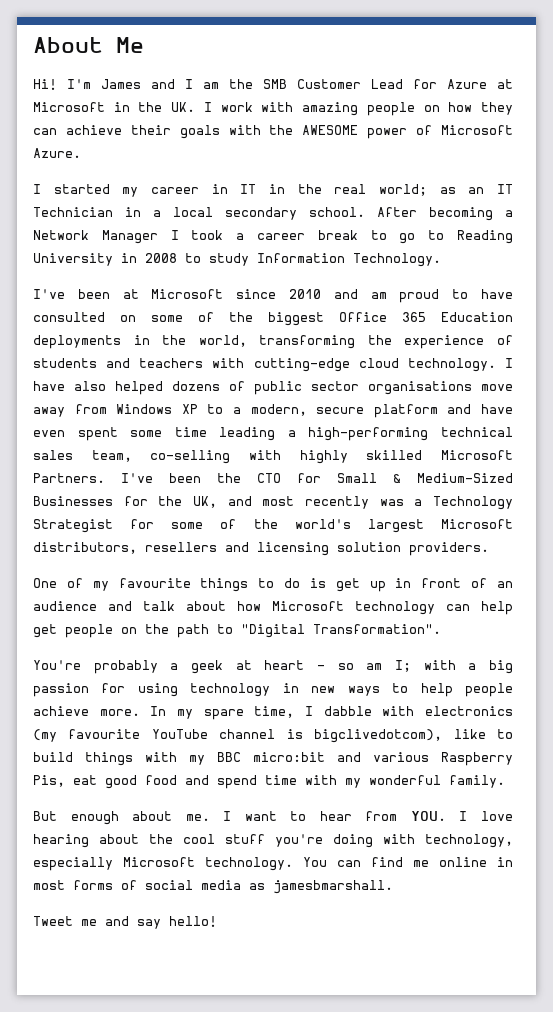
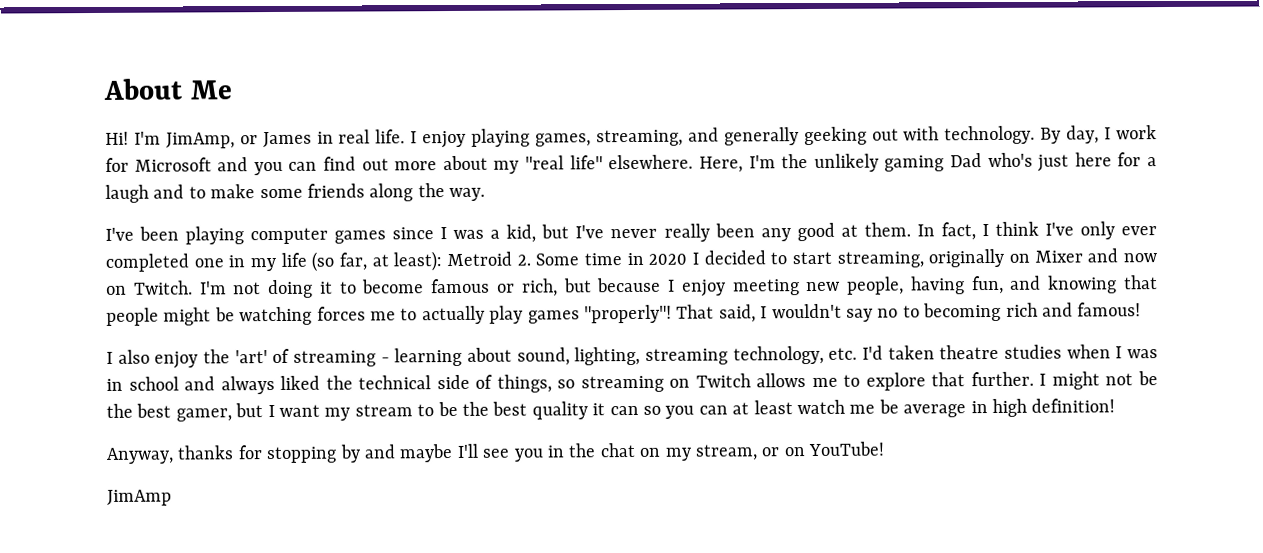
[101,79,513,89] [33,102,513,116] [33,125,514,139] [33,148,81,158] [33,184,513,197] [33,207,513,221] [33,230,513,244] [33,253,441,267] [33,289,513,303] [33,312,513,326] [33,335,513,349] [33,358,513,372] [33,381,513,395] [33,404,513,418] [33,427,513,441] [33,450,513,464] [33,473,513,483] [33,496,513,510] [33,519,513,533] [33,542,489,556] [33,578,514,592] [33,601,513,615] [33,624,441,638] [33,660,514,674] [33,683,514,697] [33,706,513,720] [33,729,513,743] [33,752,513,766] [33,775,505,789] [33,811,514,825] [33,834,513,848] [33,857,513,871] [33,880,393,894] [33,916,217,929] James and I am the SMB Customer Lead for Azure at Microsoft in the UK. I work with amazing people on how they can achieve their goals with the AWESOME power of Microsoft Azure. // I started my career in IT in the real world; as an IT Technician in a local secondary school. After becoming a Network Manager I took a career break to go to Reading University in 2008 to study Information Technology. // I've been at Microsoft since 2010 and am proud to have consulted on some of the biggest Office 365 Education deployments in the world, transforming the experience of students and teachers with cutting-edge cloud technology. I have also helped dozens of public sector organisations move away from Windows XP to a modern, secure platform and have even spent some time leading a high-performing technical sales team, co-selling with highly skilled Microsoft Partners. I've been the CTO for Small & Medium-Sized Businesses for the UK, and most recently was a Technology Strategist for some of the world's largest Microsoft distributors, resellers and licensing solution providers. // One of my favourite things to do is get up in front of an audience and talk about how Microsoft technology can help get people on the path to "Digital Transformation". // You're probably a geek at heart - so am I; with a big passion for using technology in new ways to help people achieve more. In my spare time, I dabble with electronics (my favourite YouTube channel is bigclivedotcom), like to build things with my BBC micro:bit and various Raspberry Pis, eat good food and spend time with my wonderful family. // But enough about me. I want to hear from YOU. I love hearing about the cool stuff you're doing with technology, especially Microsoft technology. You can find me online in most forms of social media as jamesbmarshall. // Tweet me and say hello! -> [165,125,1157,149] [105,152,1157,176] [105,183,486,203] [105,221,1157,245] [105,248,1157,272] [106,275,1158,299] [106,302,1142,326] [106,344,1158,369] [106,371,1158,395] [106,398,1116,422] [106,441,886,464] [107,489,172,506] JimAmp, or James in real life. I enjoy playing games, streaming, and generally geeking out with technology. By day, I work for Microsoft and you can find out more about my "real life" elsewhere. Here, I'm the unlikely gaming Dad who's just here for a laugh and to make some friends along the way. // I've been playing computer games since I was a kid, but I've never really been any good at them. In fact, I think I've only ever completed one in my life (so far, at least): Metroid 2. Some time in 2020 I decided to start streaming, originally on Mixer and now on Twitch. I'm not doing it to become famous or rich, but because I enjoy meeting new people, having fun, and knowing that people might be watching forces me to actually play games "properly"! That said, I wouldn't say no to becoming rich and famous! // I also enjoy the 'art' of streaming - learning about sound, lighting, streaming technology, etc. I'd taken theatre studies when I was in school and always liked the technical side of things, so streaming on Twitch allows me to explore that further. I might not be the best gamer, but I want my stream to be the best quality it can so you can at least watch me be average in high definition! // Anyway, thanks for stopping by and maybe I'll see you in the chat on my stream, or on YouTube! // JimAmp

